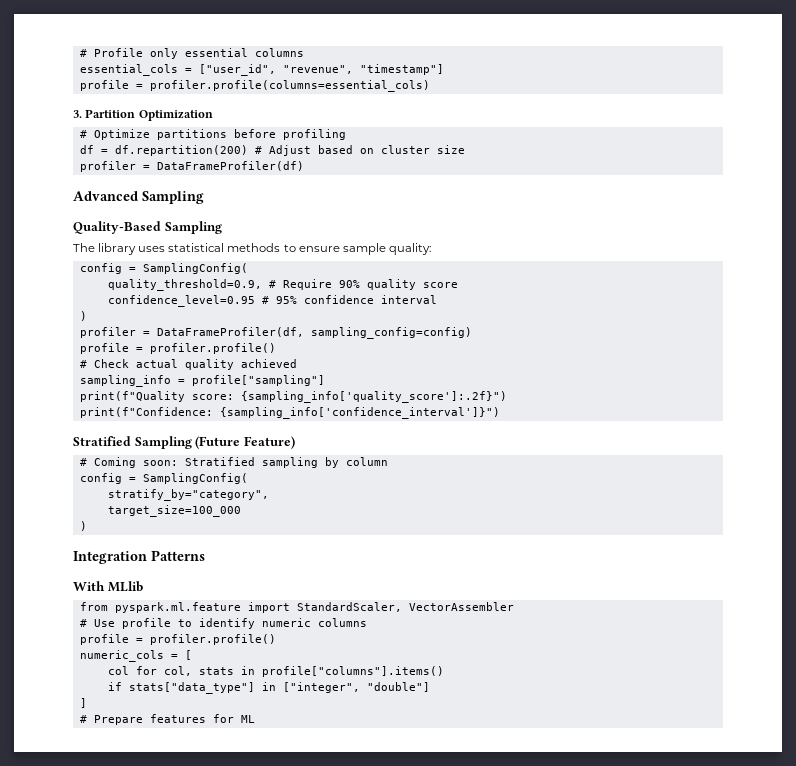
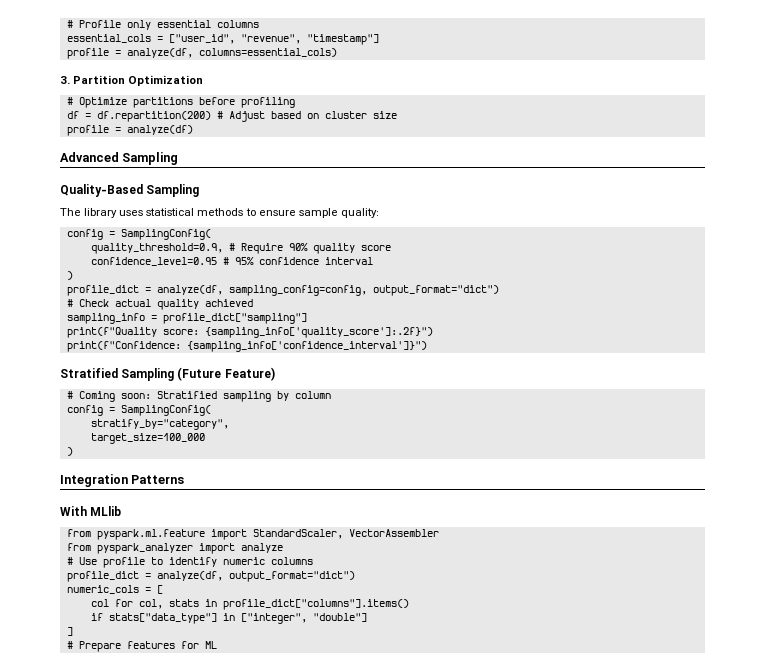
[149,80,430,92] profiler.profile(columns=essential_cols) -> [126,48,337,58] analyze(df, columns=essential_cols)
[79,161,304,172] profiler = DataFrameProfiler(df) -> [66,125,193,136] profile = analyze(df)
[79,327,472,339] [79,343,276,354] profiler = DataFrameProfiler(df, sampling_config=config) // profile = profiler.profile() -> [66,285,499,296] profile_dict = analyze(df, sampling_config=config, output_format="dict")
[191,375,325,386] profile["sampling"] -> [162,313,307,324] profile_dict["sampling"]
(514, 606) none -> [66,543,283,554] // from pyspark_analyzer import analyze
[79,634,276,645] profile = profiler.profile() -> [66,571,355,582] profile_dict = analyze(df, output_format="dict")
[261,666,444,677] profile["columns"].items() -> [222,599,409,610] profile_dict["columns"].items()

